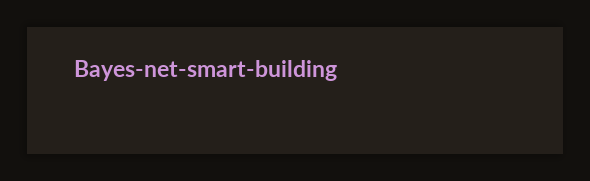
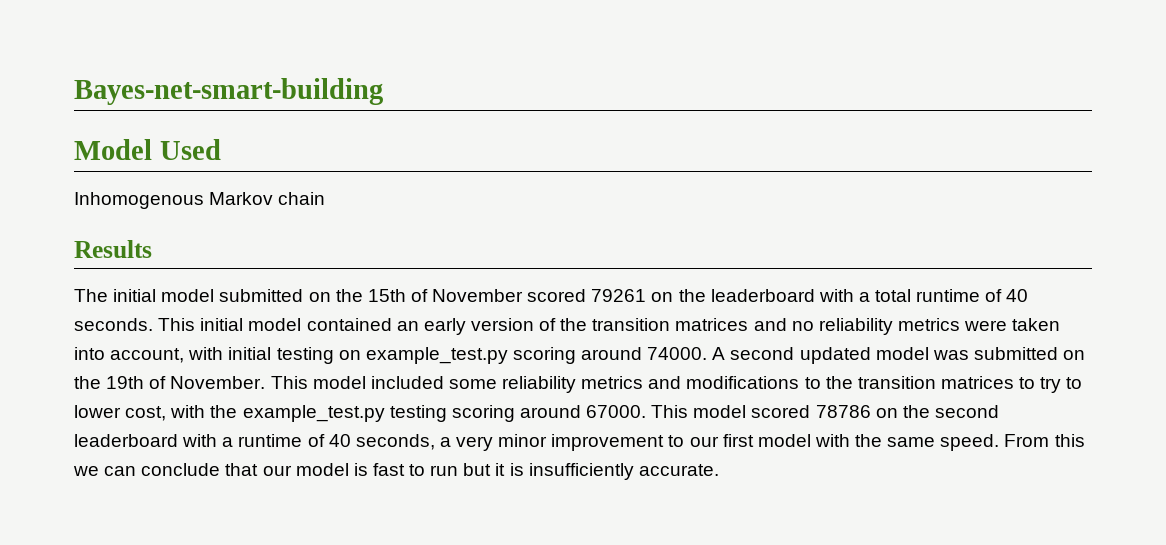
(337, 70) none -> [74,139,221,160] [74,192,326,209] [74,240,152,258] [74,289,1029,302] [74,318,1061,335] [74,347,1086,364] [74,376,1083,393] [74,405,999,422] [74,434,1085,451] [73,463,719,480] // Model Used // Inhomogenous Markov chain // Results // The initial model submitted on the 15th of November scored 79261 on the leaderboard with a total runtime of 40 seconds. This initial model contained an early version of the transition matrices and no reliability metrics were taken into account, with initial testing on example_test.py scoring around 74000. A second updated model was submitted on the 19th of November. This model included some reliability metrics and modifications to the transition matrices to try to lower cost, with the example_test.py testing scoring around 67000. This model scored 78786 on the second leaderboard with a runtime of 40 seconds, a very minor improvement to our first model with the same speed. From this we can conclude that our model is fast to run but it is insufficiently accurate.

